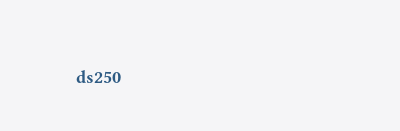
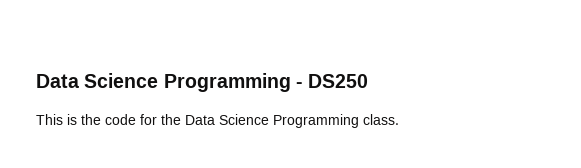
[76,70,121,83] ds250 -> [36,73,369,92] [36,114,399,128] Data Science Programming - DS250 // This is the code for the Data Science Programming class.

